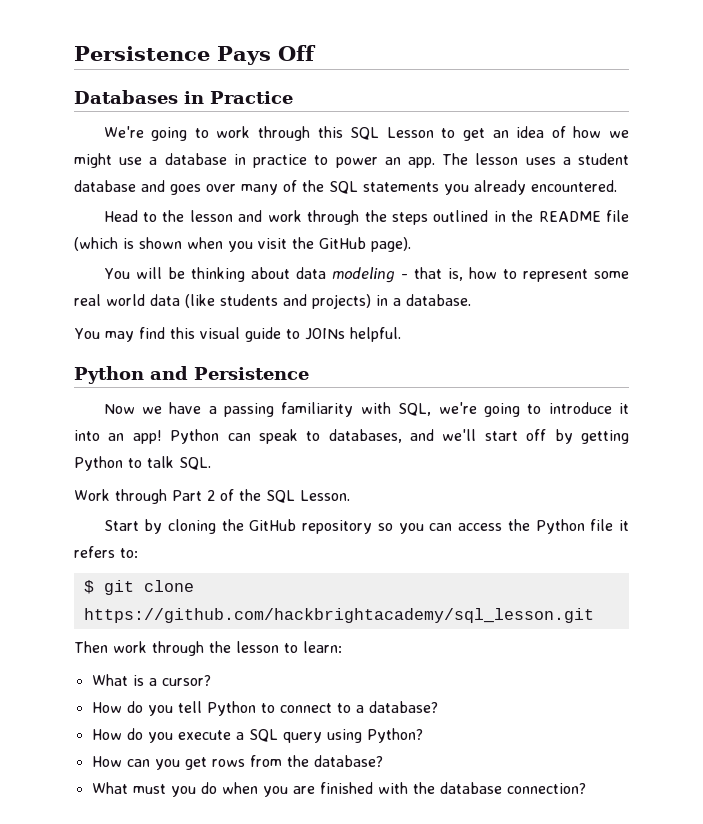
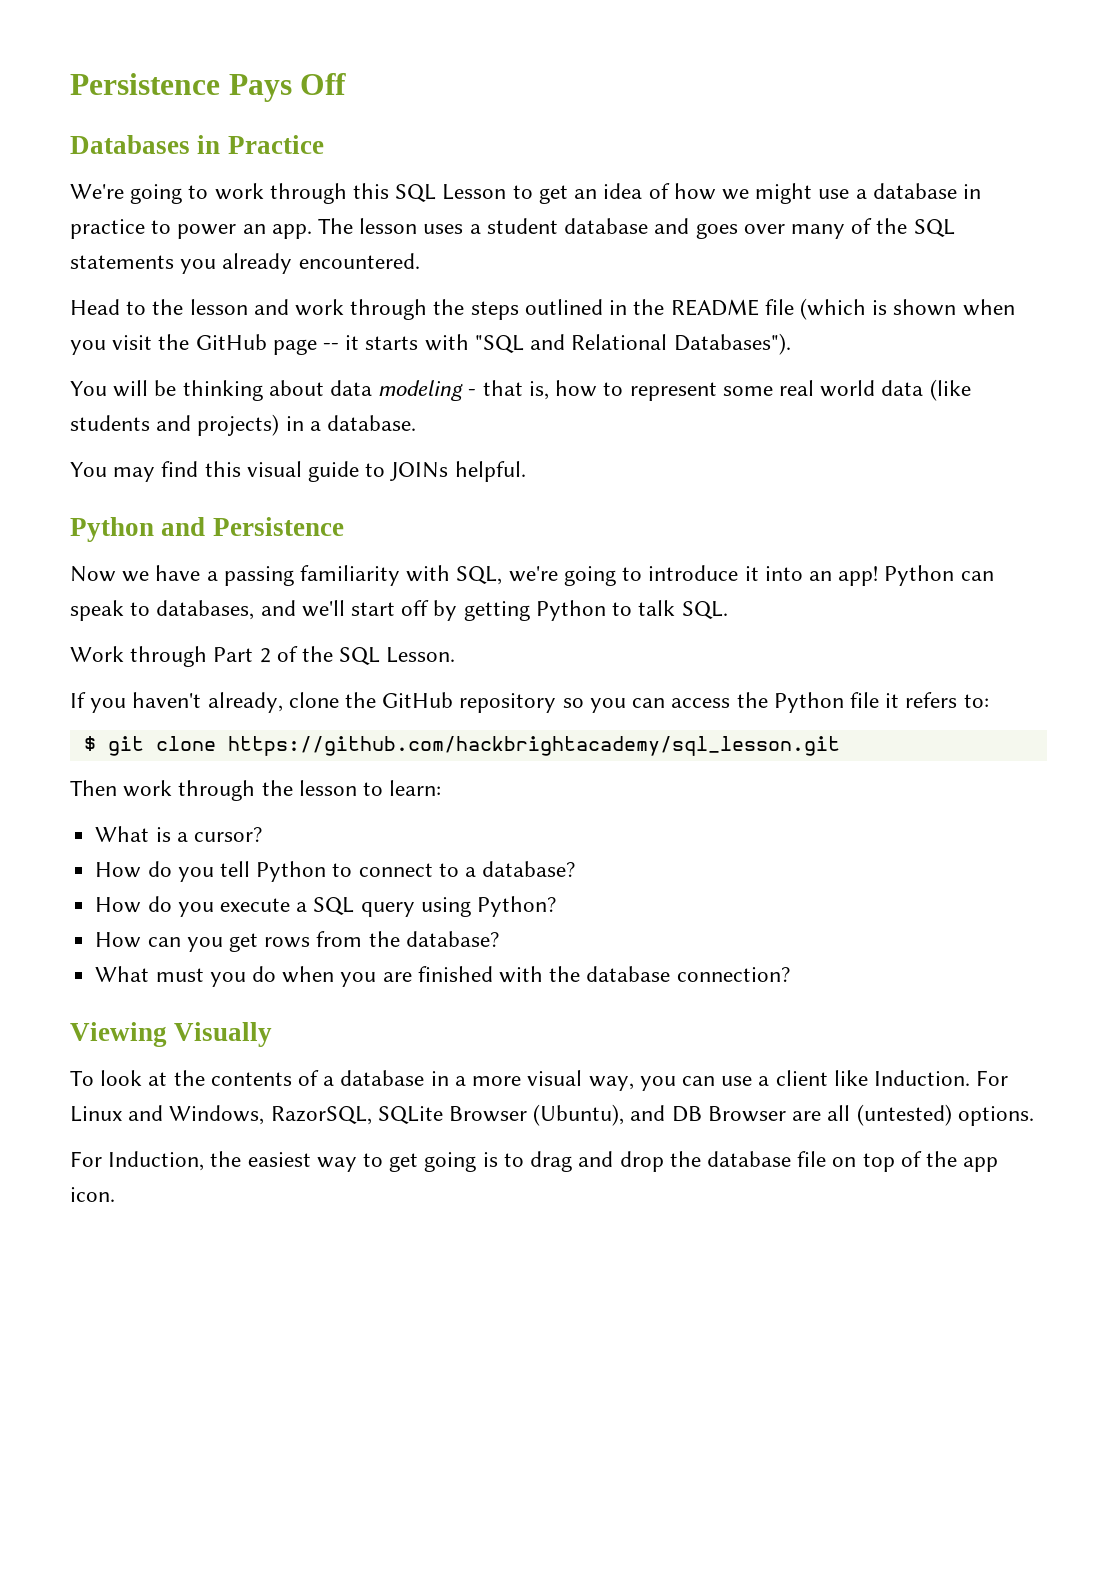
[371,237,411,252] page). -> [272,333,791,355] page -- it starts with "SQL and Relational Databases").
[103,519,217,534] Start by cloning -> [70,692,339,713] If you haven't already, clone
(586, 788) none -> [70,1022,273,1047] [70,1070,1009,1091] [70,1104,1034,1126] [70,1151,999,1172] [70,1187,115,1202] // Viewing Visually // To look at the contents of a database in a more visual way, you can use a client like Induction. For Linux and Windows, RazorSQL, SQLite Browser (Ubuntu), and DB Browser are all (untested) options. // For Induction, the easiest way to get going is to drag and drop the database file on top of the app icon.

